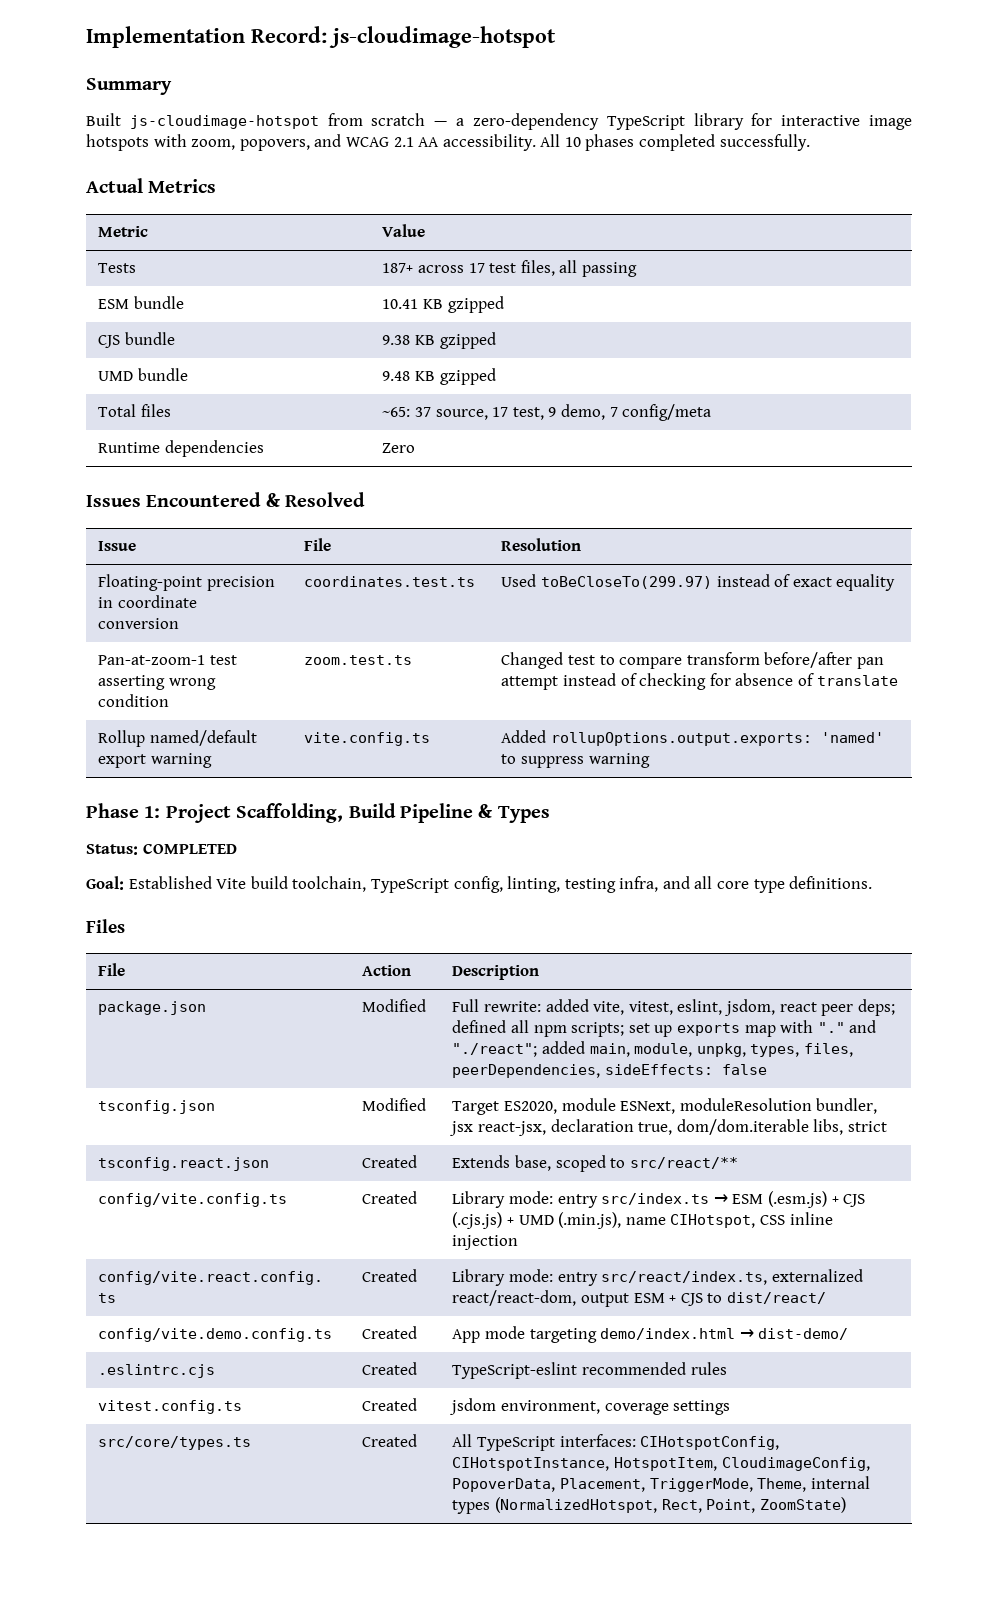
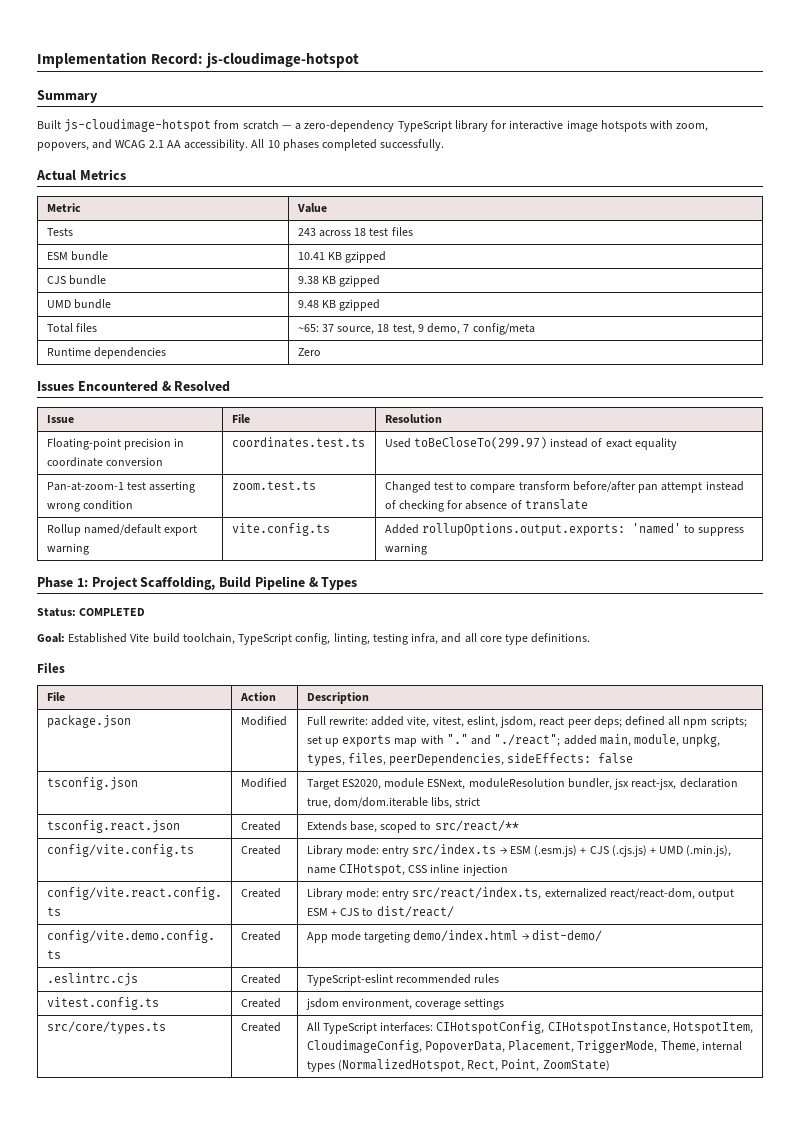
[382,260,637,277] 187+ across 17 test files, all passing -> [297,227,413,237] 243 across 18 test files
[492,407,509,417] 17 -> [377,324,390,332] 18

